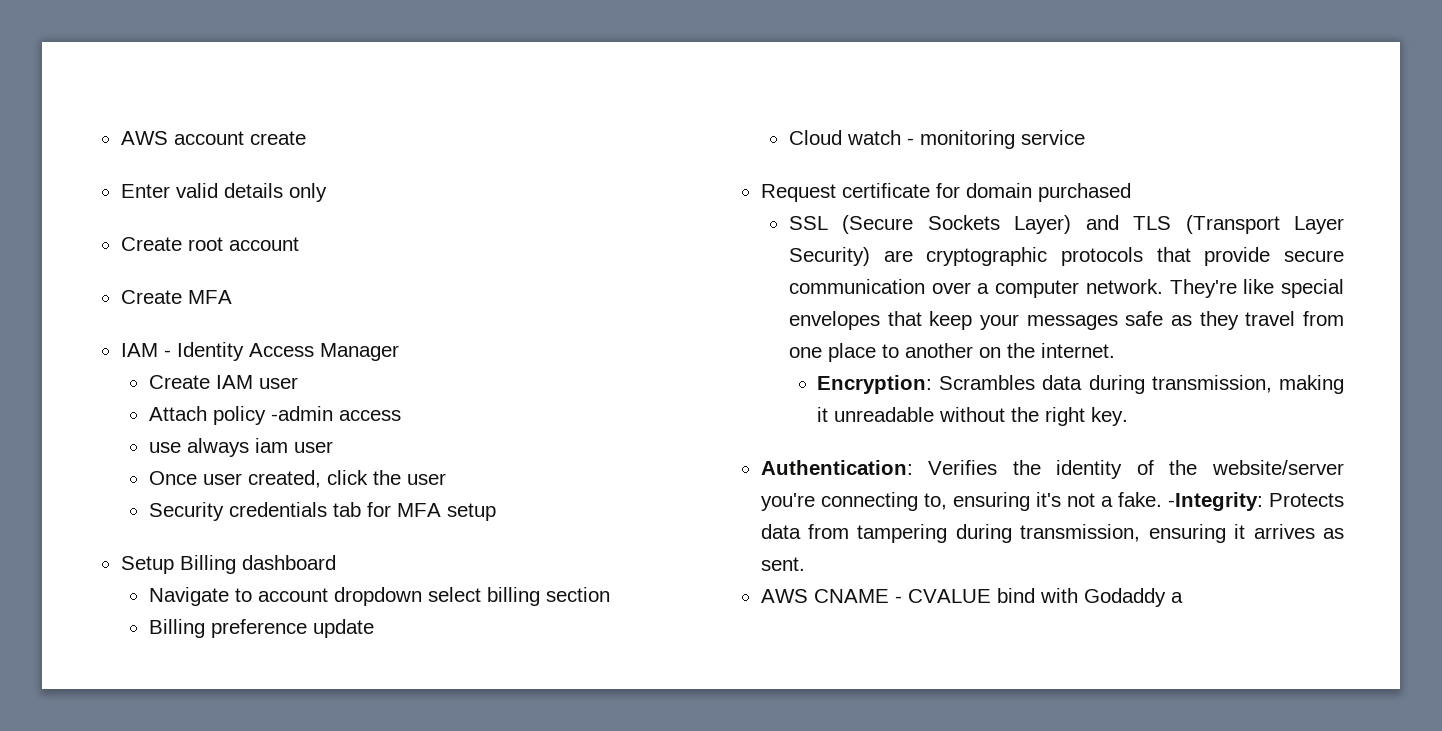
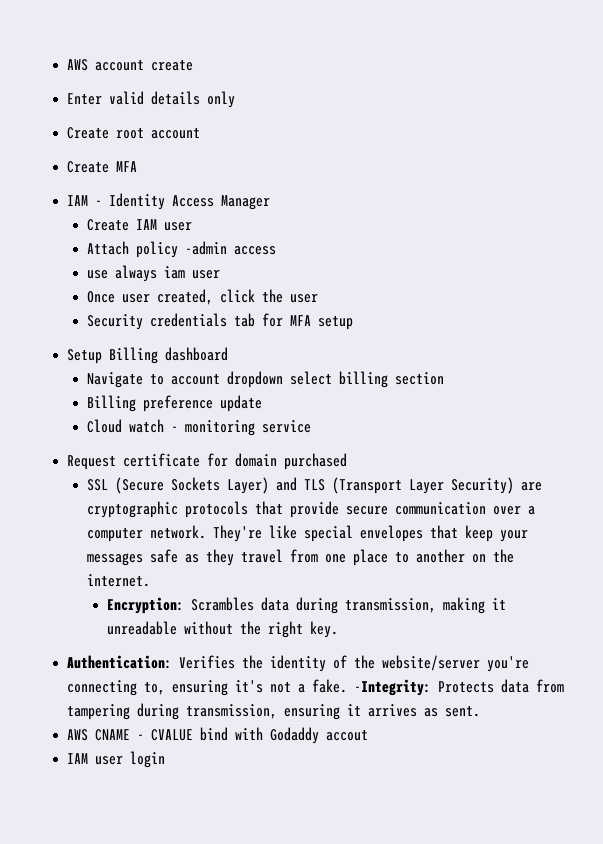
[1170,592,1183,603] a -> [326,730,369,741] [67,751,166,768] accout // IAM user login

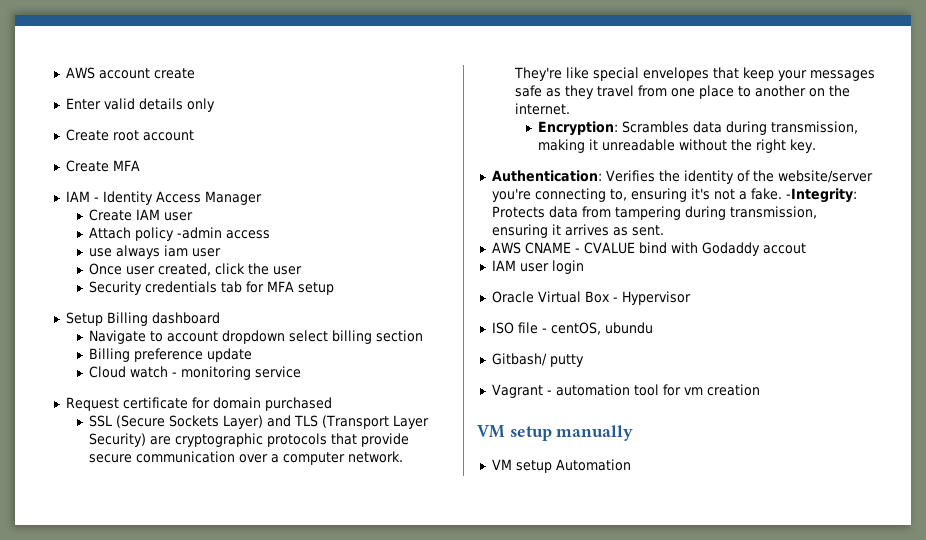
(166, 759) none -> [491,291,691,305] [491,322,653,335] [491,353,584,367] [491,384,760,398] [477,425,634,441] [491,459,631,473] // Oracle Virtual Box - Hypervisor // ISO file - centOS, ubundu // Gitbash/ putty // Vagrant - automation tool for vm creation // VM setup manually // VM setup Automation

